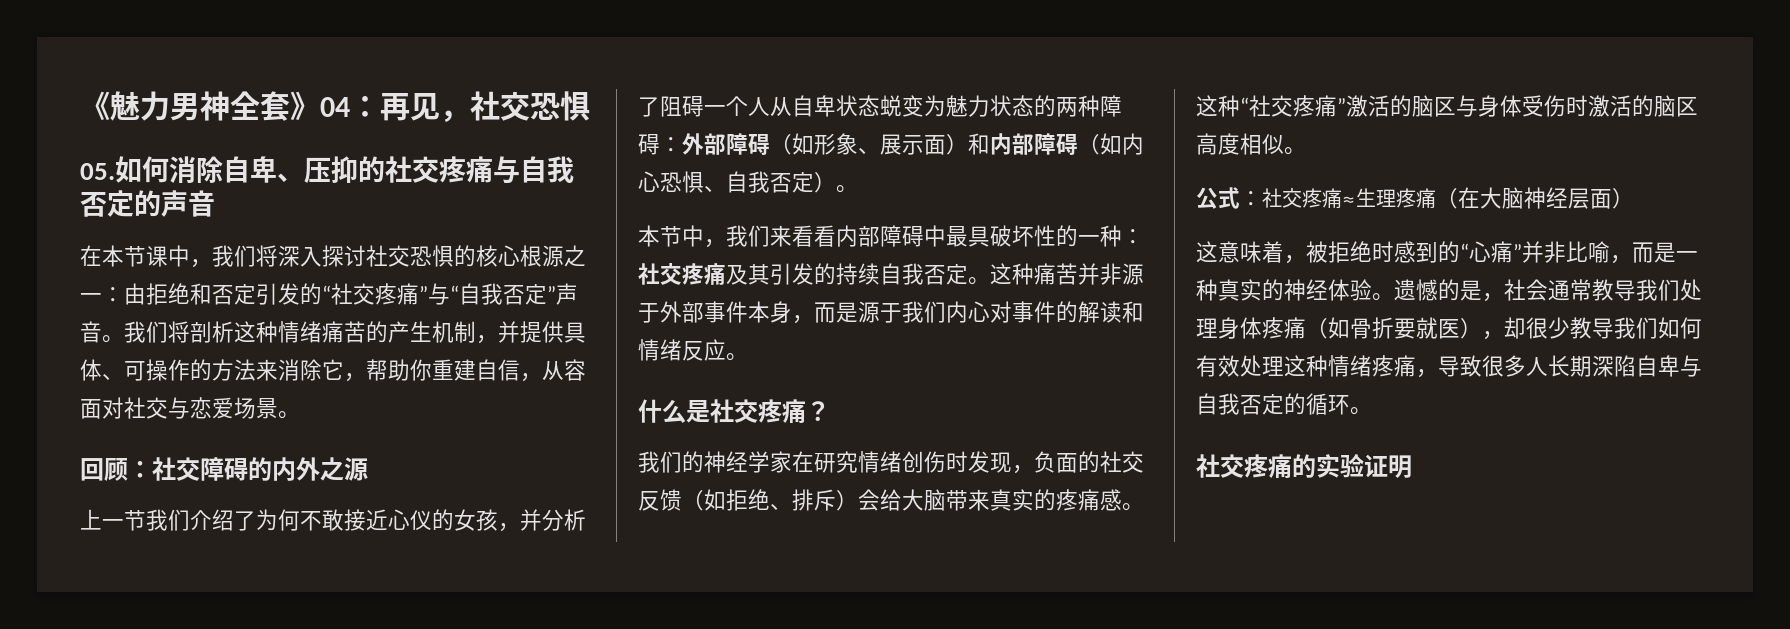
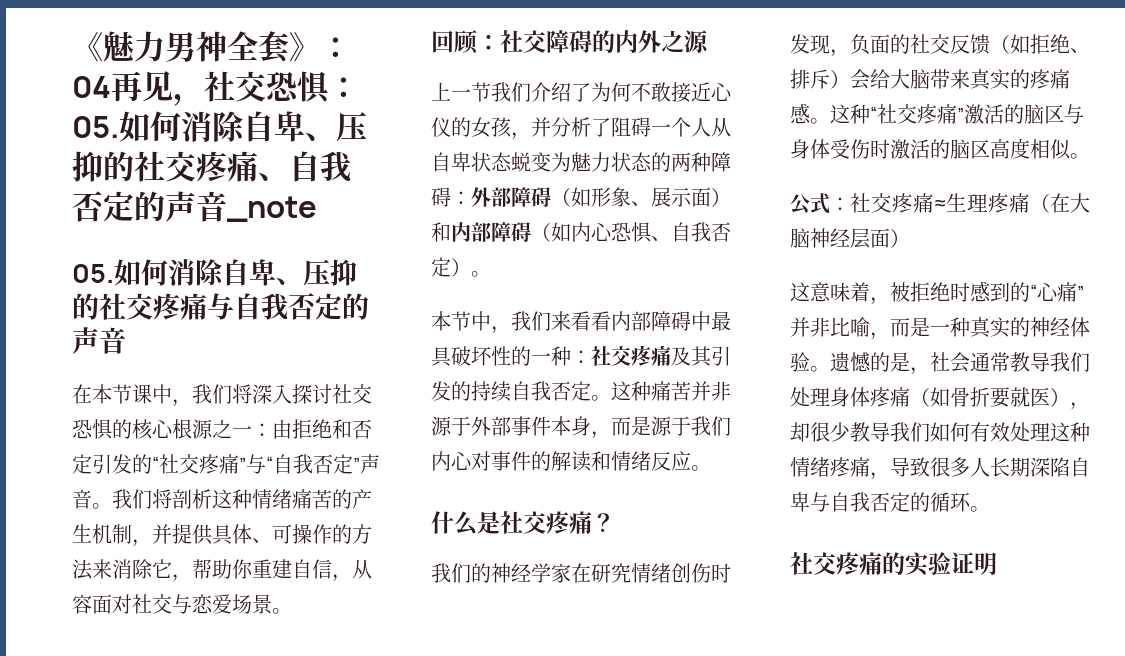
[320,96,380,117] 04： -> [320,37,351,58] [72,76,111,98] ：04
(590, 106) none -> [328,77,359,98] [72,111,367,142] [72,151,351,182] [72,191,317,222] ：05.如何消除自卑、压抑的社交疼痛、自我否定的声音_note

